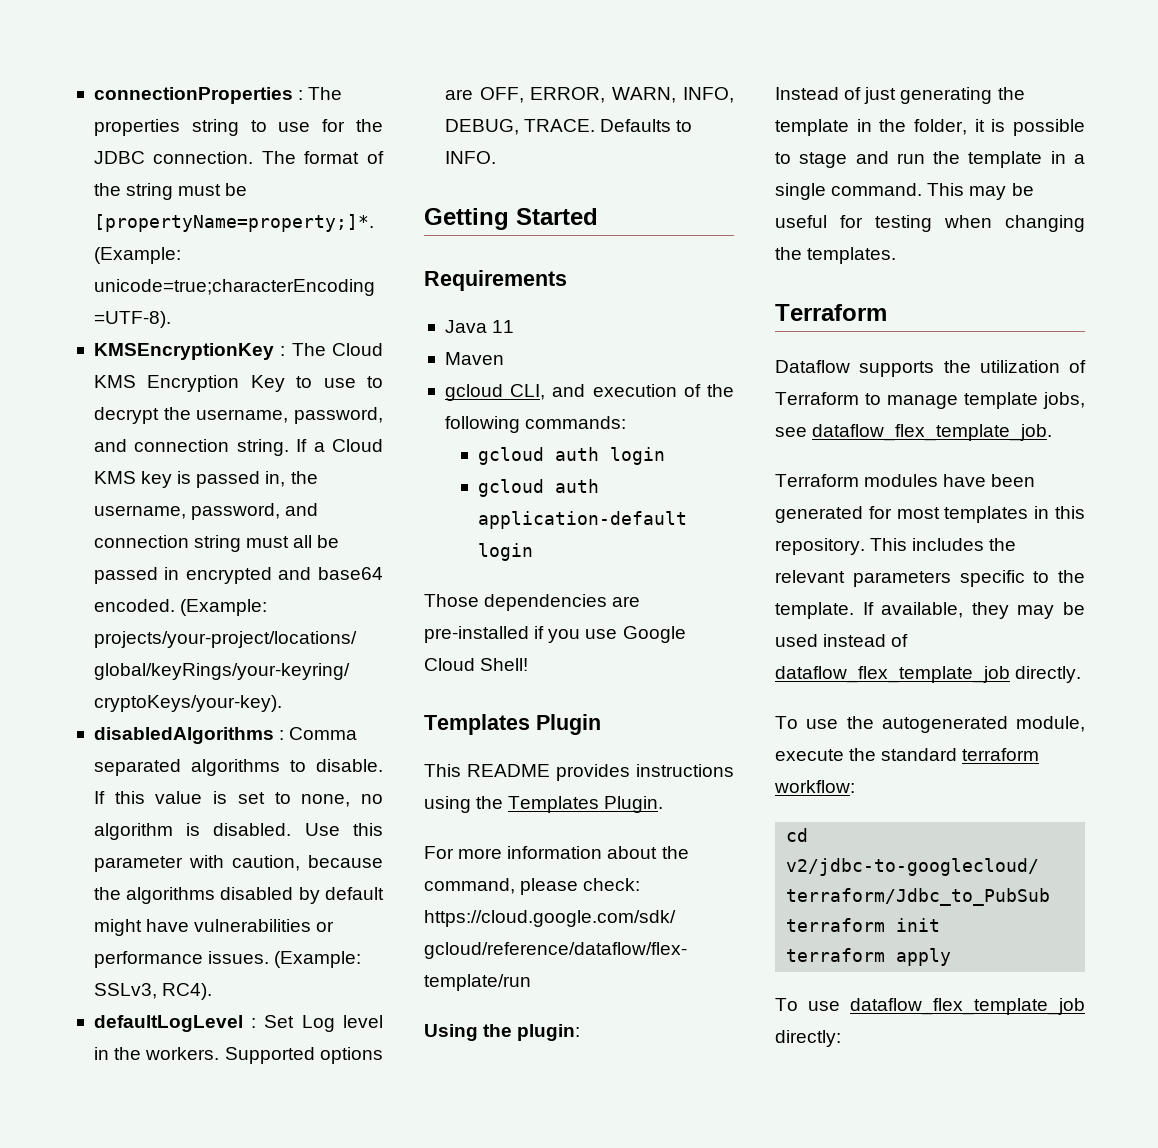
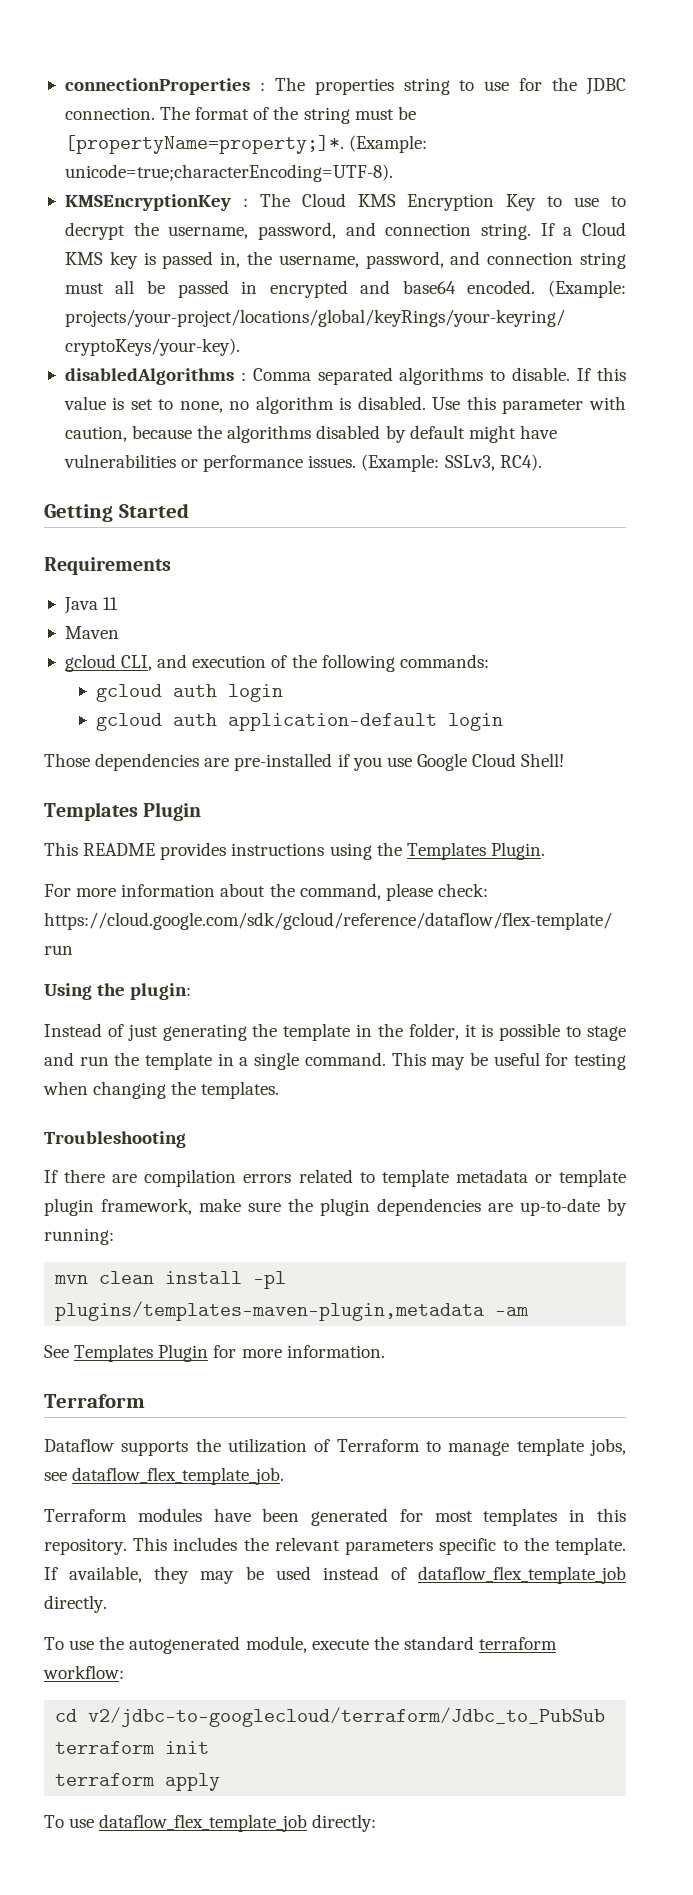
[93,1015,384,1032] [93,1047,383,1064] [444,87,734,103] [444,119,693,135] [444,151,496,164] // defaultLogLevel : Set Log level in the workers. Supported options are OFF, ERROR, WARN, INFO, DEBUG, TRACE. Defaults to INFO. -> (542, 462) none
(897, 255) none -> [44,1131,186,1148] [44,1169,627,1187] [44,1198,627,1216] [44,1228,114,1245] [54,1271,287,1289] [55,1301,530,1321] [44,1344,385,1362] // Troubleshooting // If there are compilation errors related to template metadata or template plugin framework, make sure the plugin dependencies are up-to-date by running: // mvn clean install -pl plugins/templates-maven-plugin,metadata -am // See Templates Plugin for more information.

